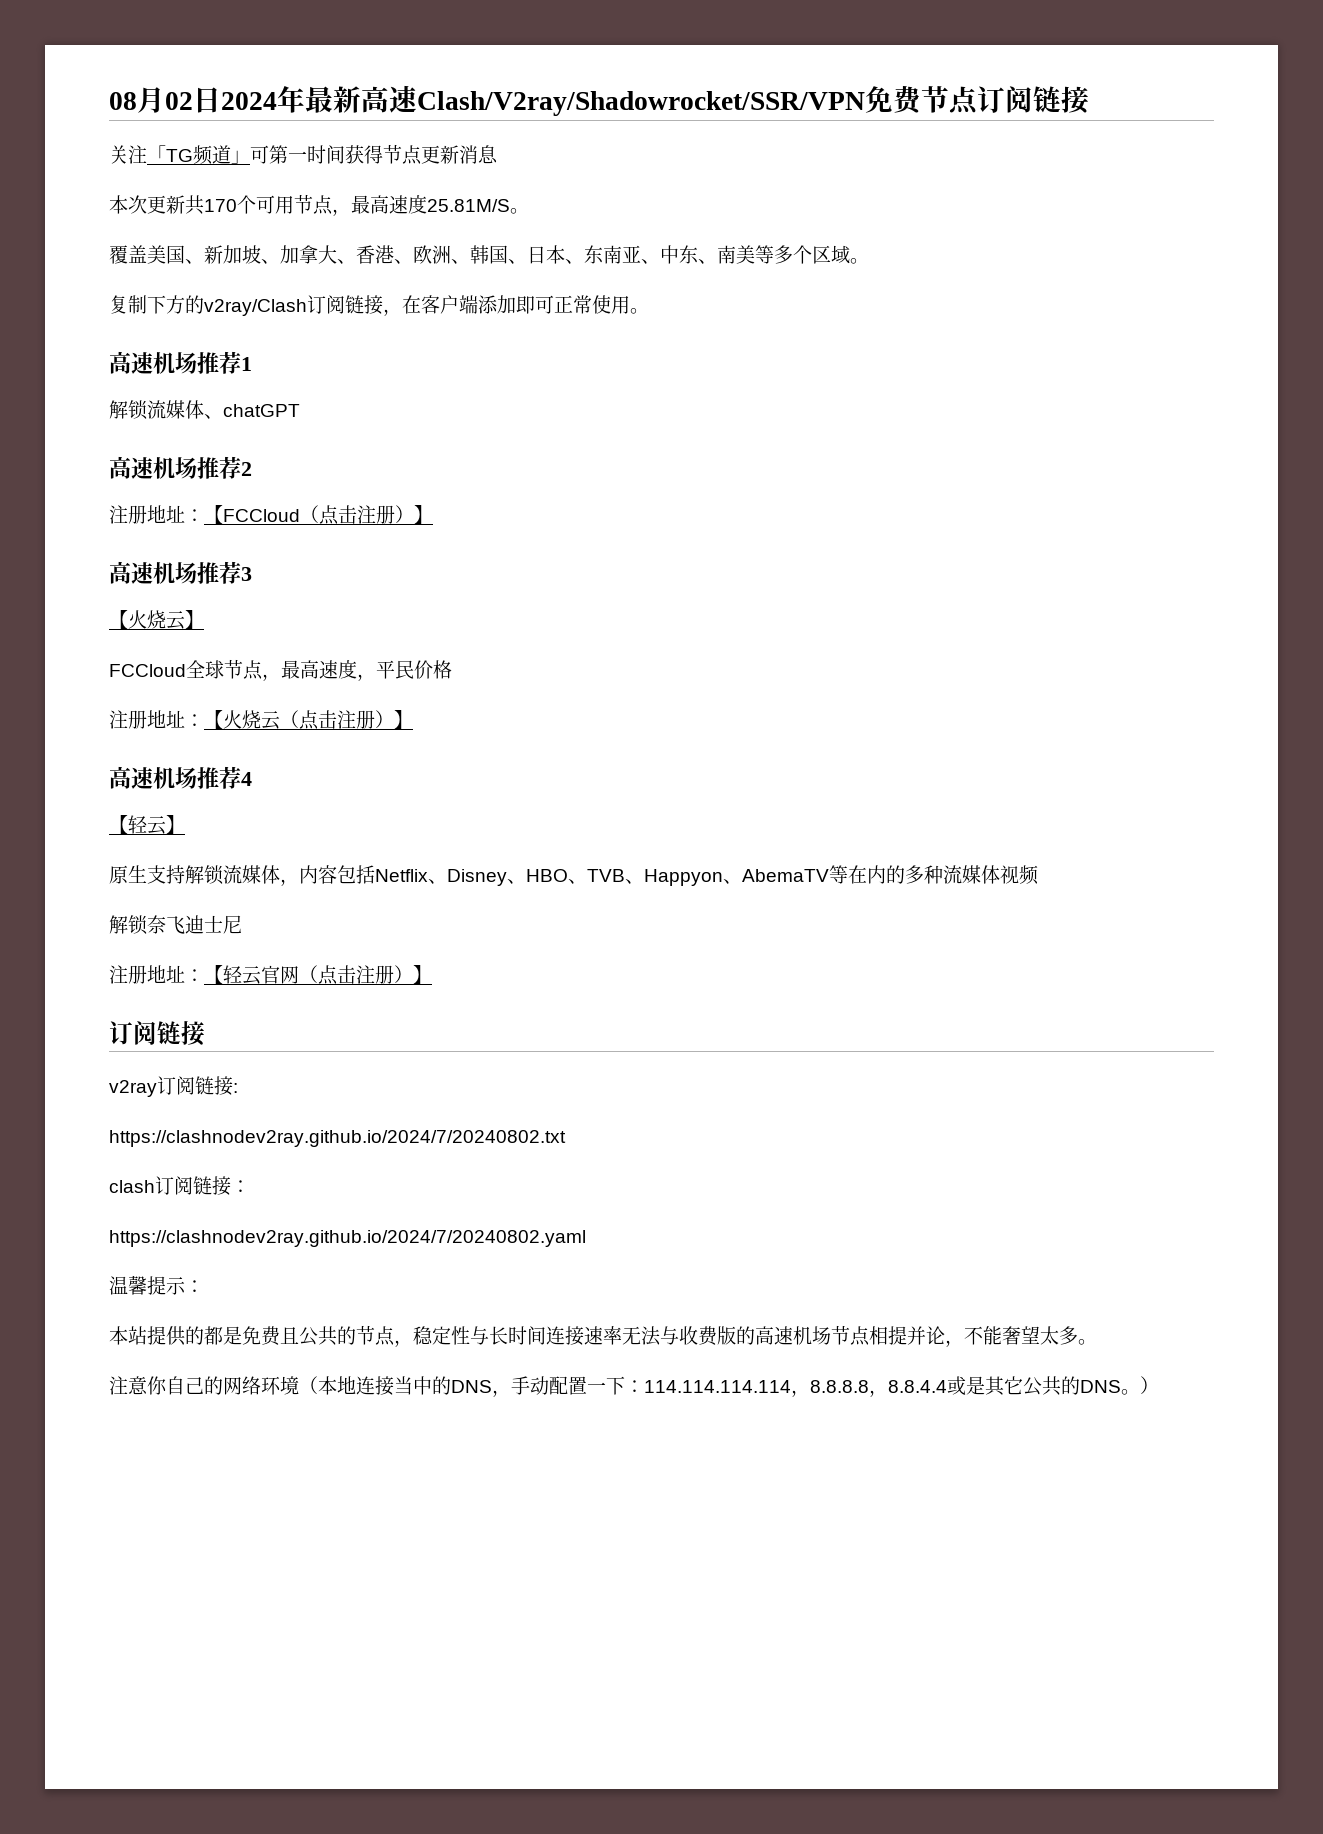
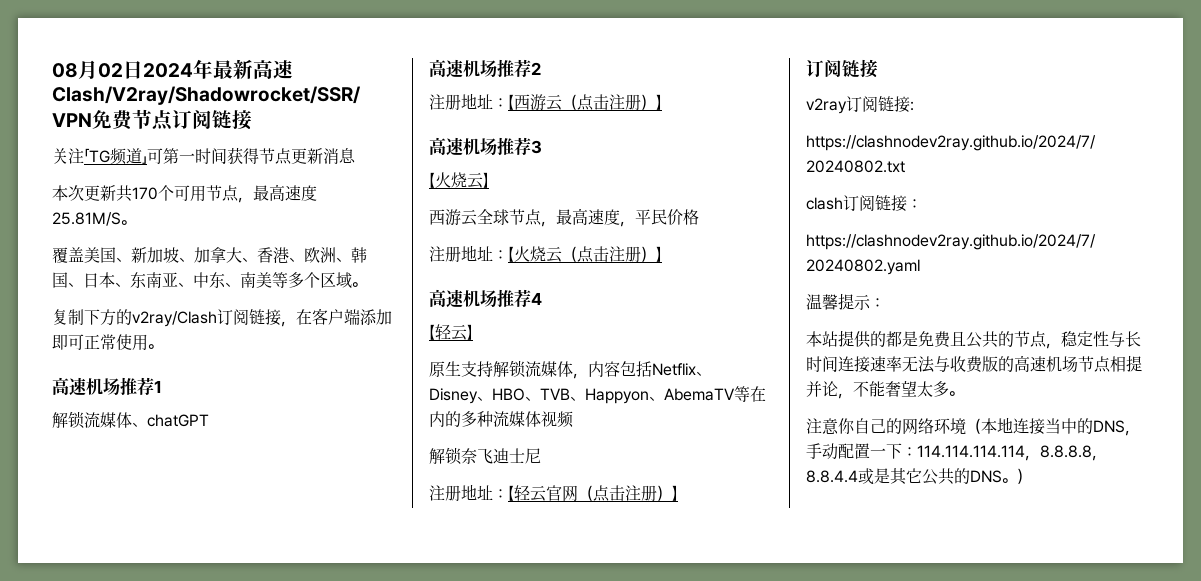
[223,509,300,522] FCCloud -> [514,94,562,111] 西游云
[109,664,186,677] FCCloud -> [429,209,477,226] 西游云

